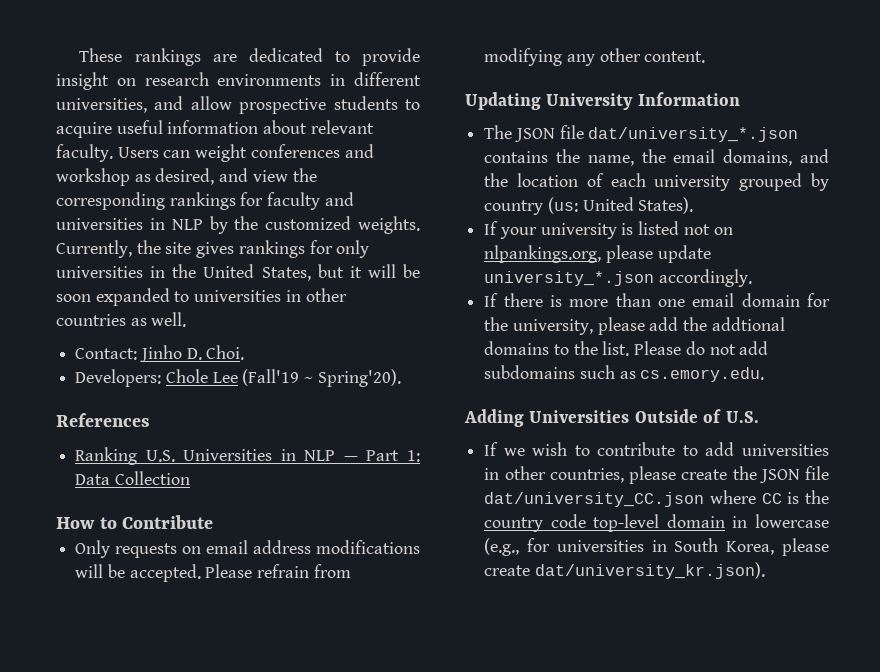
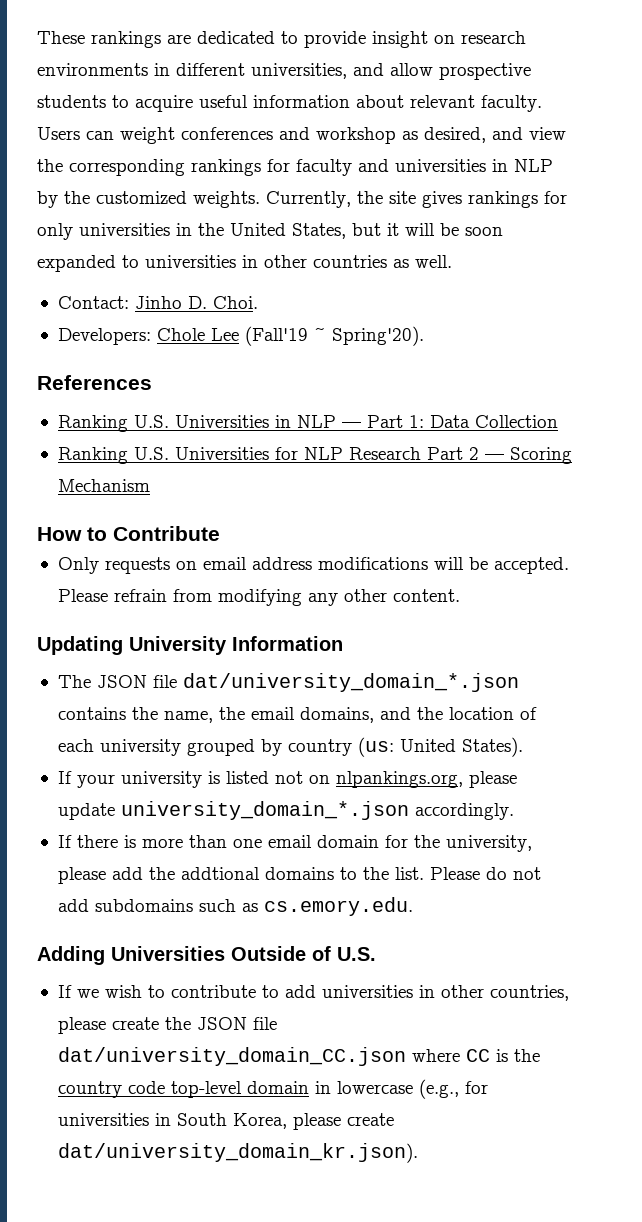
(190, 478) none -> [57,447,572,464] [57,479,150,492] // Ranking U.S. Universities for NLP Research Part 2 — Scoring Mechanism
[588,127,799,142] dat/university_*.json -> [182,673,519,692] dat/university_domain_*.json
[484,271,655,286] university_*.json -> [120,801,409,820] university_domain_*.json
[484,492,705,507] dat/university_CC.json -> [57,1047,406,1066] dat/university_domain_CC.json
[534,562,765,579] dat/university_kr.json). -> [57,1143,418,1163] dat/university_domain_kr.json).

